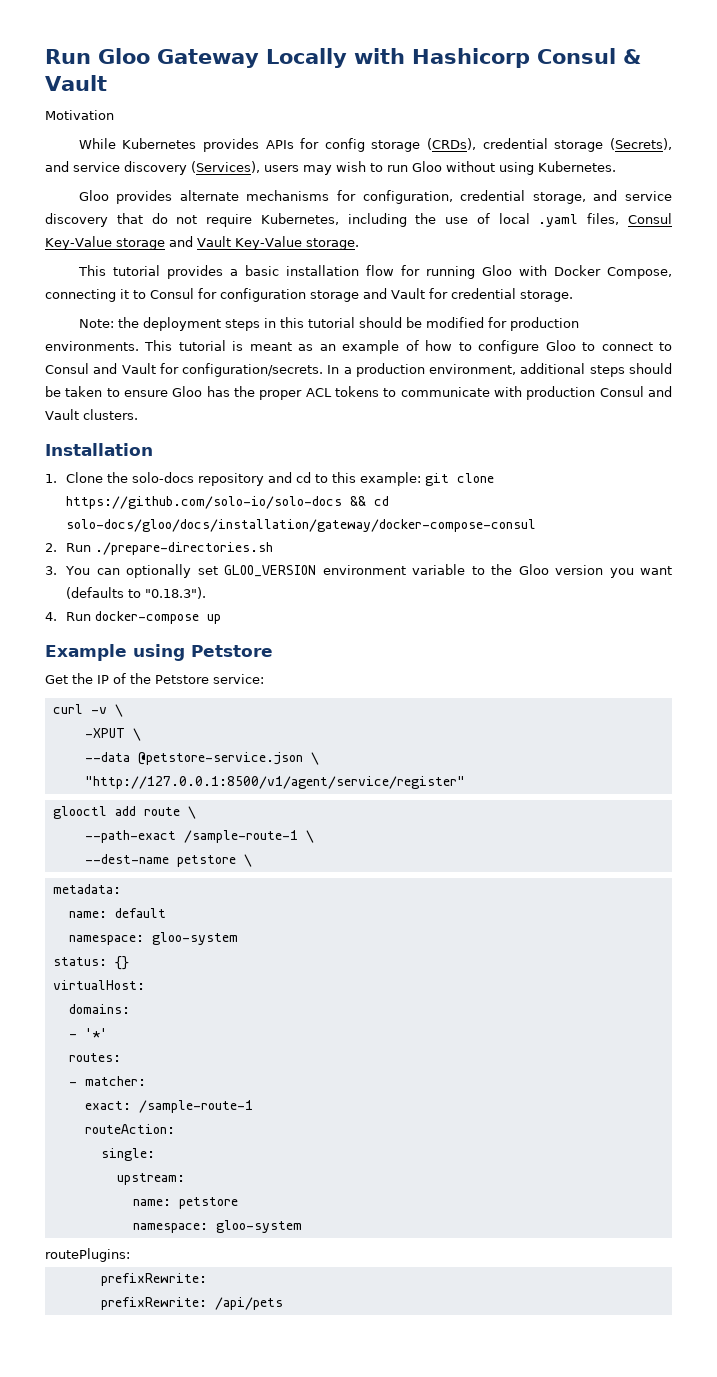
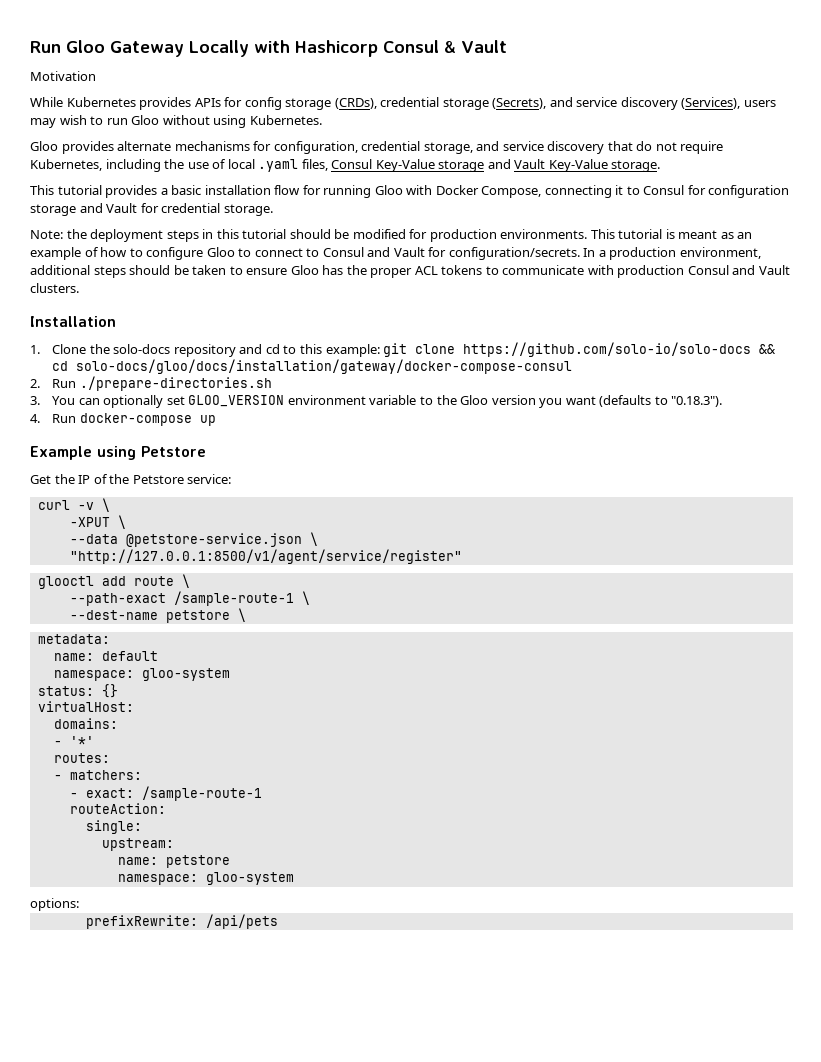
[84,1076,146,1086] matcher: // -> [69,770,142,780] [69,793,78,798] matchers: // -
[45,1248,130,1262] [100,1273,207,1286] routePlugins: // prefixRewrite: -> [30,898,79,911] options:

